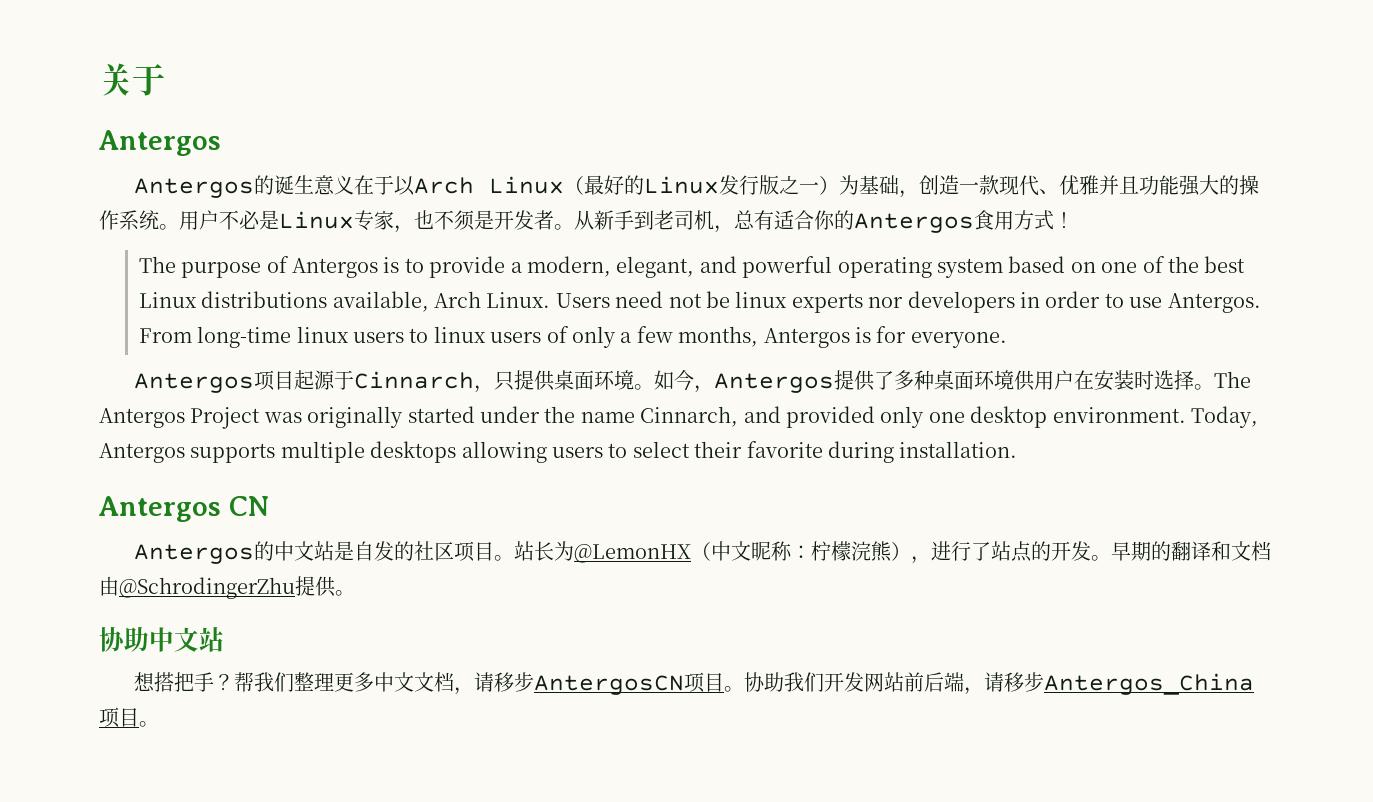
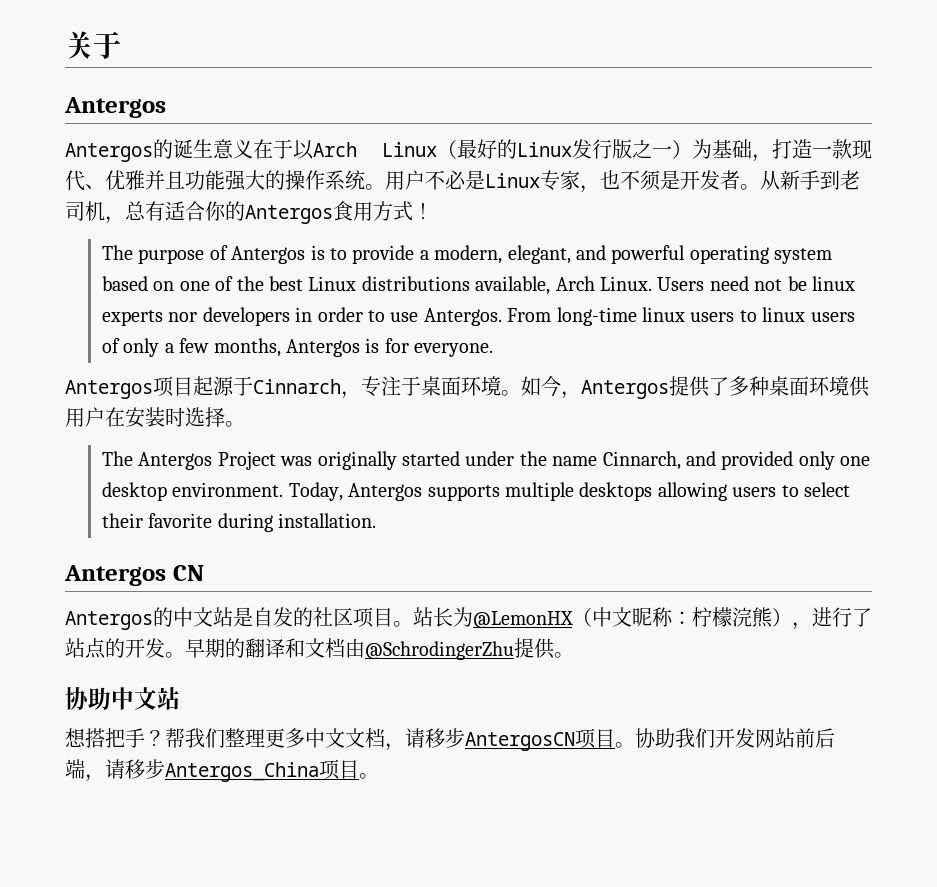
[919,175,940,195] 创 -> [772,139,792,159] 打
[494,370,556,391] 只提供 -> [361,376,421,397] 专注于
(1215, 387) none -> (245, 424) //

